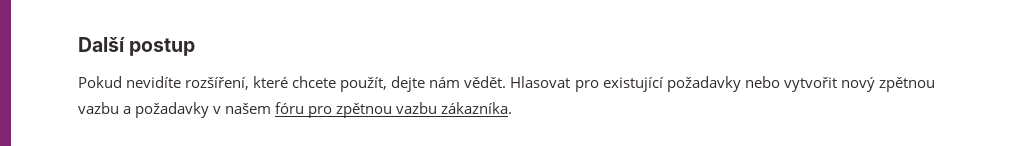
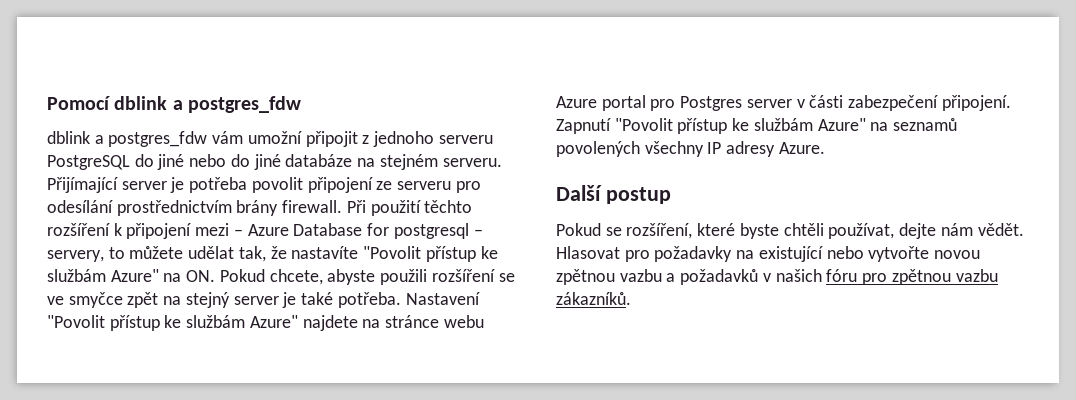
(78, 44) none -> [47,96,301,113] [47,131,493,147] [47,154,502,170] [47,177,481,193] [47,200,473,216] [47,223,483,239] [47,246,498,262] [47,269,515,285] [47,292,480,308] [47,315,484,331] [556,95,1011,111] [556,118,958,134] [556,141,825,157] Pomocí dblink a postgres_fdw // dblink a postgres_fdw vám umožní připojit z jednoho serveru PostgreSQL do jiné nebo do jiné databáze na stejném serveru. Přijímající server je potřeba povolit připojení ze serveru pro odesílání prostřednictvím brány firewall. Při použití těchto rozšíření k připojení mezi – Azure Database for postgresql – servery, to můžete udělat tak, že nastavíte "Povolit přístup ke službám Azure" na ON. Pokud chcete, abyste použili rozšíření se ve smyčce zpět na stejný server je také potřeba. Nastavení "Povolit přístup ke službám Azure" najdete na stránce webu Azure portal pro Postgres server v části zabezpečení připojení. Zapnutí "Povolit přístup ke službám Azure" na seznamů povolených všechny IP adresy Azure. //
[126,76,182,88] nevidíte -> [605,227,622,236] se
[292,76,388,92] chcete použít, -> [739,223,895,239] byste chtěli používat,
[602,76,935,92] [78,102,272,118] existující požadavky nebo vytvořit nový zpětnou vazbu a požadavky v našem -> [654,246,981,262] [556,269,822,285] požadavky na existující nebo vytvořte novou zpětnou vazbu a požadavků v našich
[441,102,513,114] zákazníka. -> [556,292,631,305] zákazníků.

